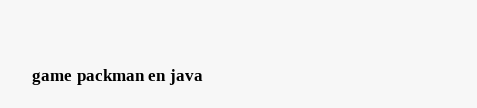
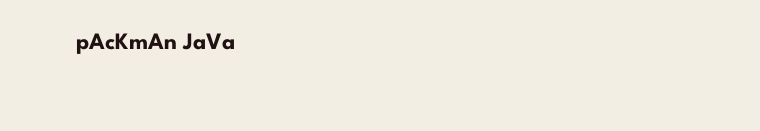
[32,69,203,85] game packman en java -> [76,33,236,54] pAcKmAn JaVa

